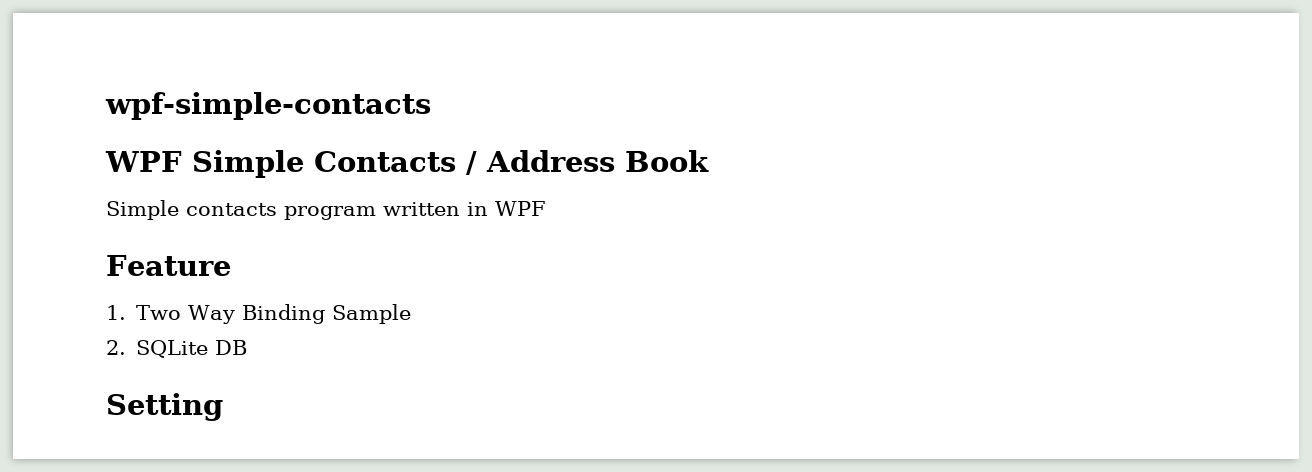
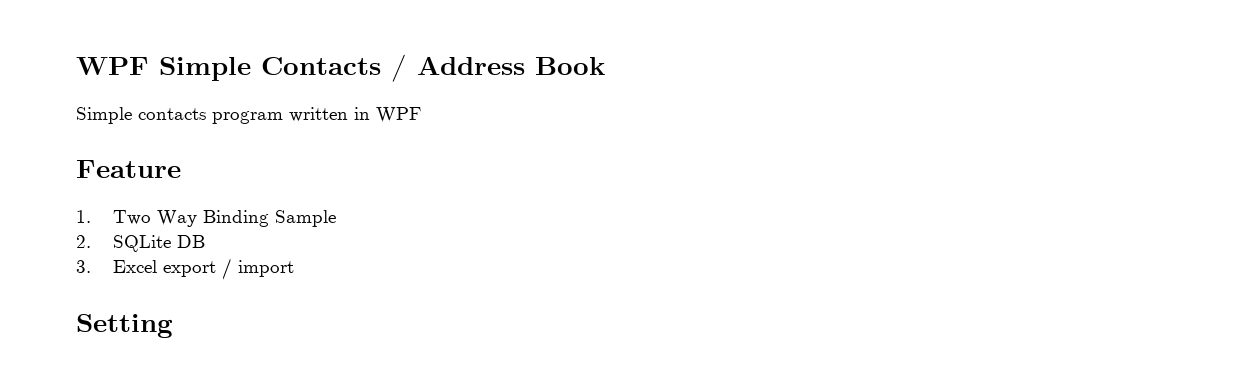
[105,92,431,120] wpf-simple-contacts // -> (76, 66) none
(248, 347) none -> [76,258,295,280] // 3. Excel export / import

